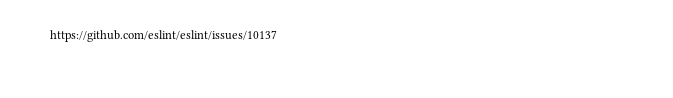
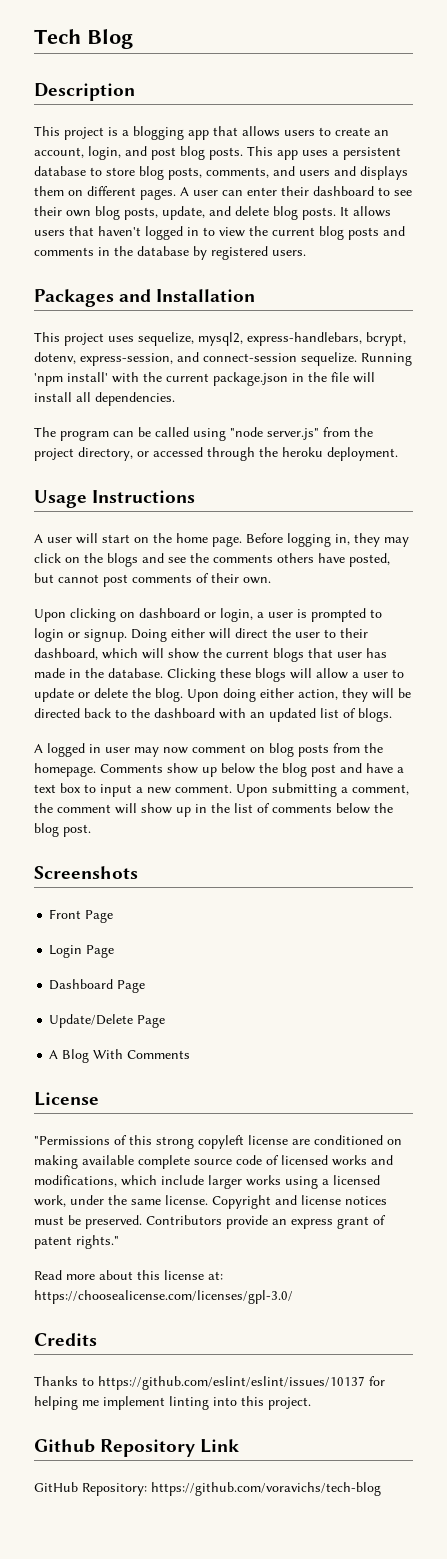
[50,30,277,42] https://github.com/eslint/eslint/issues/10137 -> [34,29,133,49] [34,83,135,101] [34,126,389,140] [34,146,401,160] [34,166,408,180] [34,186,412,200] [34,206,391,220] [34,226,405,240] [34,246,306,260] [34,289,256,307] [34,332,406,346] [34,352,412,366] [34,372,375,386] [34,392,175,406] [34,427,373,441] [34,447,398,461] [34,490,196,508] [34,533,409,547] [34,553,390,567] [34,573,271,587] [34,608,382,622] [34,628,368,642] [34,648,387,662] [34,668,404,682] [34,688,411,702] [34,708,392,722] [34,743,383,757] [34,763,404,777] [34,783,409,797] [34,803,393,817] [34,823,91,837] [34,866,138,879] [49,909,114,923] [49,945,115,958] [49,979,146,993] [49,1014,166,1028] [49,1049,191,1063] [34,1092,99,1106] [34,1135,402,1149] [34,1155,393,1169] [34,1175,380,1189] [34,1195,387,1209] [34,1215,386,1229] [34,1235,119,1249] [34,1270,223,1280] [34,1290,293,1304] [34,1333,97,1346] [34,1376,385,1390] [34,1396,311,1410] [34,1439,240,1457] [34,1482,381,1496] Tech Blog // Description // This project is a blogging app that allows users to create an account, login, and post blog posts. This app uses a persistent database to store blog posts, comments, and users and displays them on different pages. A user can enter their dashboard to see their own blog posts, update, and delete blog posts. It allows users that haven't logged in to view the current blog posts and comments in the database by registered users. // Packages and Installation // This project uses sequelize, mysql2, express-handlebars, bcrypt, dotenv, express-session, and connect-session sequelize. Running 'npm install' with the current package.json in the file will install all dependencies. // The program can be called using "node server.js" from the project directory, or accessed through the heroku deployment. // Usage Instructions // A user will start on the home page. Before logging in, they may click on the blogs and see the comments others have posted, but cannot post comments of their own. // Upon clicking on dashboard or login, a user is prompted to login or signup. Doing either will direct the user to their dashboard, which will show the current blogs that user has made in the database. Clicking these blogs will allow a user to update or delete the blog. Upon doing either action, they will be directed back to the dashboard with an updated list of blogs. // A logged in user may now comment on blog posts from the homepage. Comments show up below the blog post and have a text box to input a new comment. Upon submitting a comment, the comment will show up in the list of comments below the blog post. // Screenshots // Front Page // Login Page // Dashboard Page // Update/Delete Page // A Blog With Comments // License // "Permissions of this strong copyleft license are conditioned on making available complete source code of licensed works and modifications, which include larger works using a licensed work, under the same license. Copyright and license notices must be preserved. Contributors provide an express grant of patent rights." // Read more about this license at: https://choosealicense.com/licenses/gpl-3.0/ // Credits // Thanks to https://github.com/eslint/eslint/issues/10137 for helping me implement linting into this project. // Github Repository Link // GitHub Repository: https://github.com/voravichs/tech-blog

